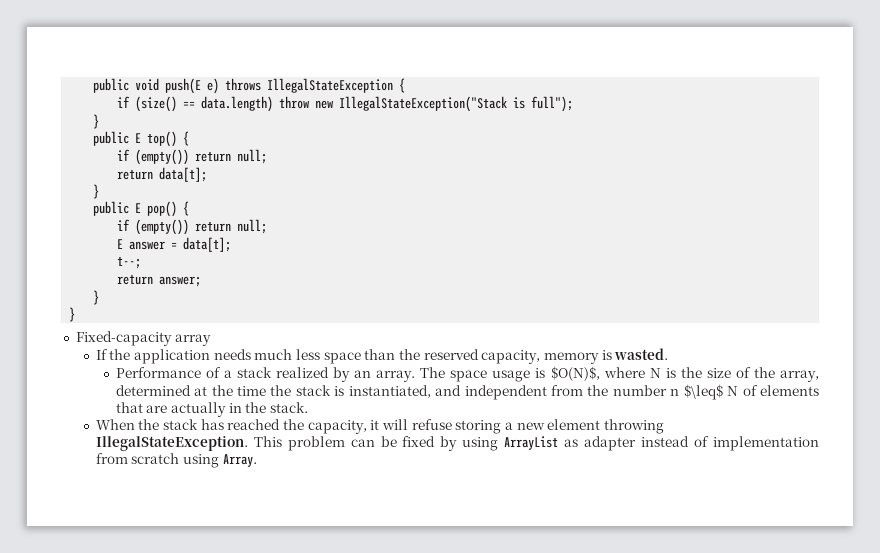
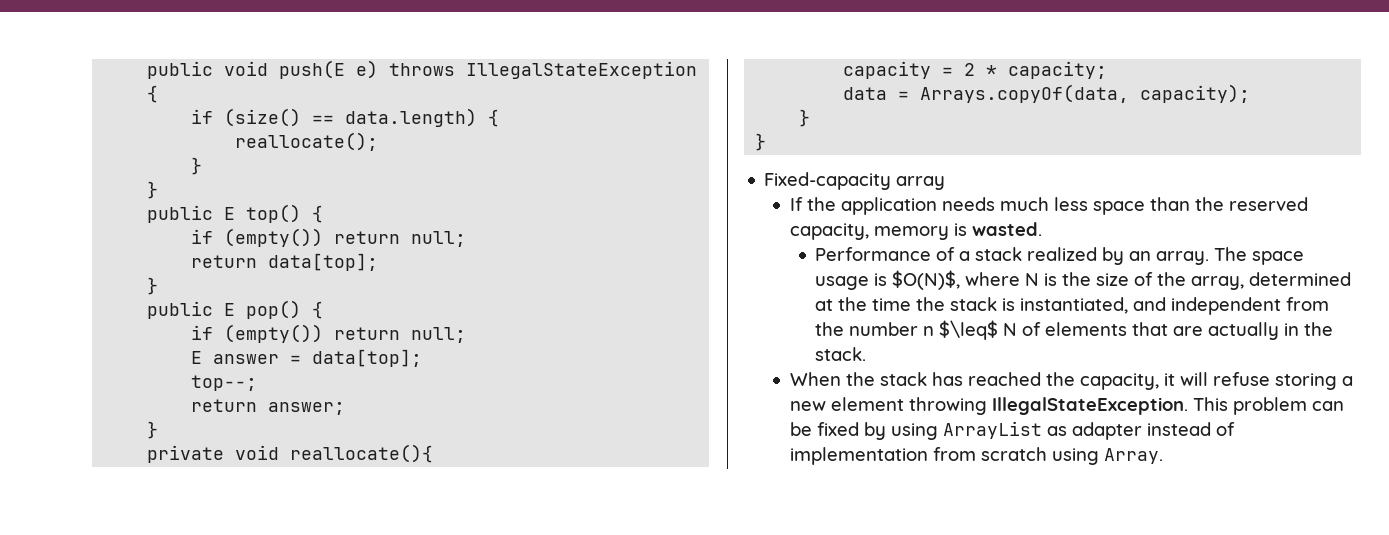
[279,96,574,112] throw new IllegalStateException("Stack is full"); -> [488,109,500,127] [235,132,379,151] [191,157,203,175] { // reallocate(); // }
[159,167,208,182] data[t]; -> [268,253,379,271] data[top];
[183,237,232,252] [117,256,142,269] data[t]; // t--; -> [312,349,423,367] [191,375,258,391] data[top]; // top--;
(100, 297) none -> [147,444,434,463] [843,61,1108,79] [843,84,1251,103] [799,109,811,127] // private void reallocate(){ // capacity = 2 * capacity; // data = Arrays.copyOf(data, capacity); // }

